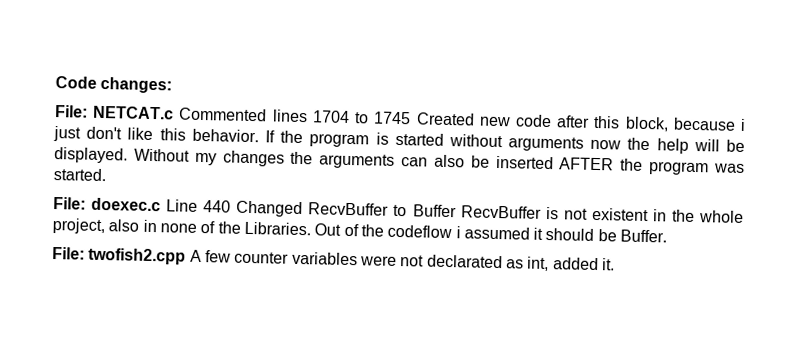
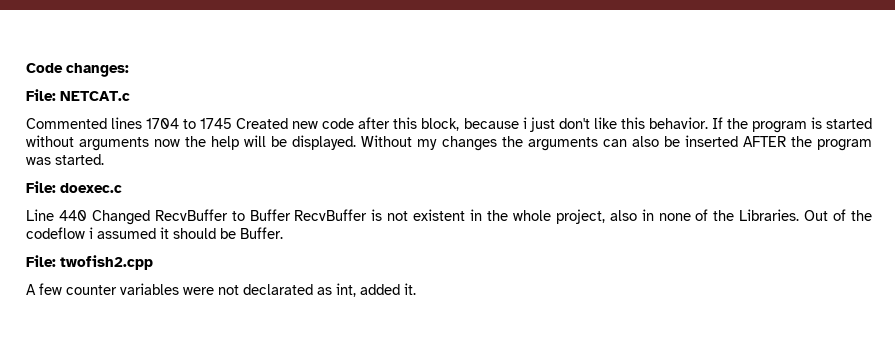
(175, 112) none -> (130, 96) //
(162, 204) none -> (122, 188) //
(187, 256) none -> (153, 262) //

